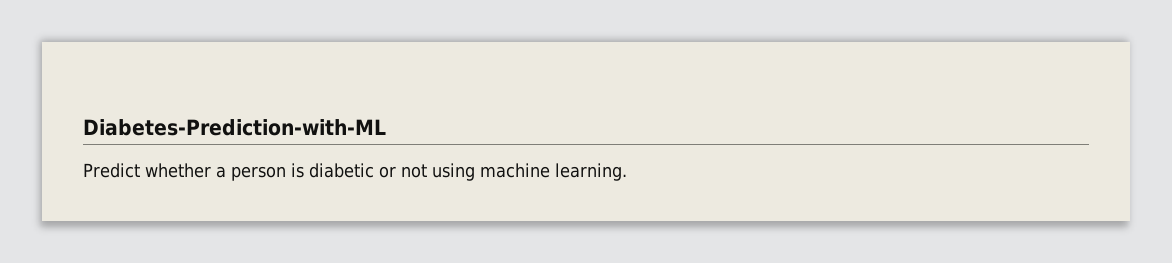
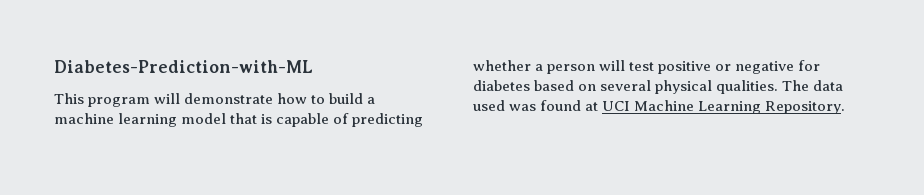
[83,163,627,181] Predict whether a person is diabetic or not using machine learning. -> [54,93,376,107] [54,113,424,127] [473,60,821,74] [473,80,844,94] [473,100,846,114] This program will demonstrate how to build a machine learning model that is capable of predicting whether a person will test positive or negative for diabetes based on several physical qualities. The data used was found at UCI Machine Learning Repository.

